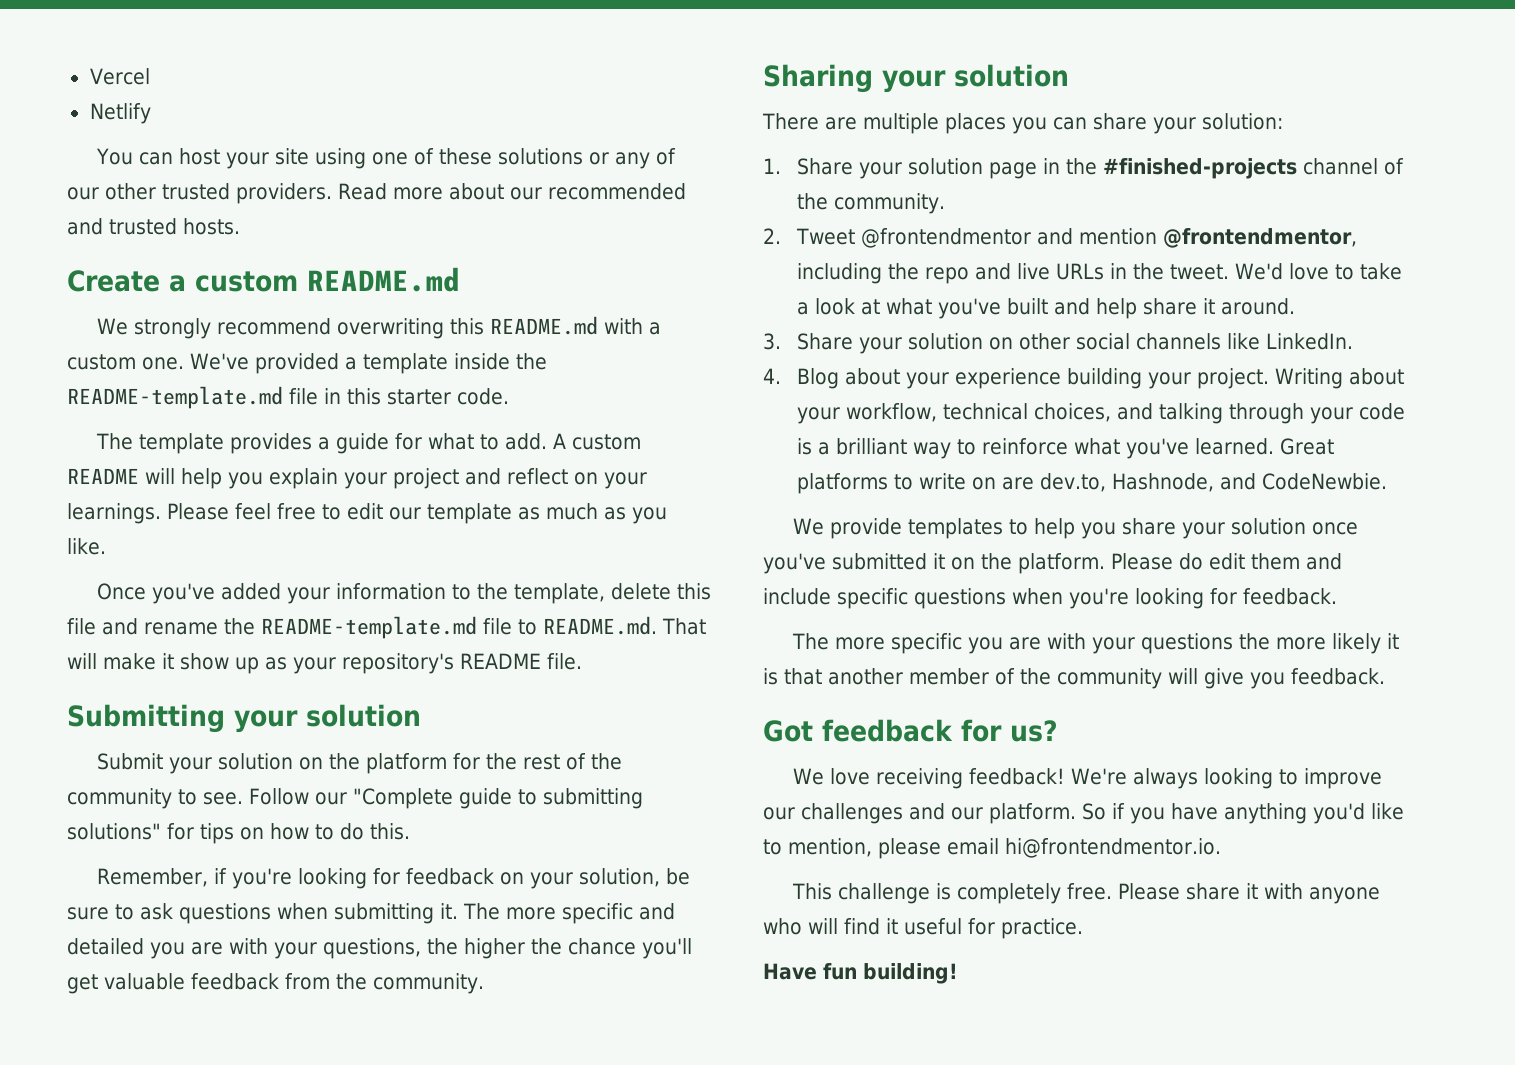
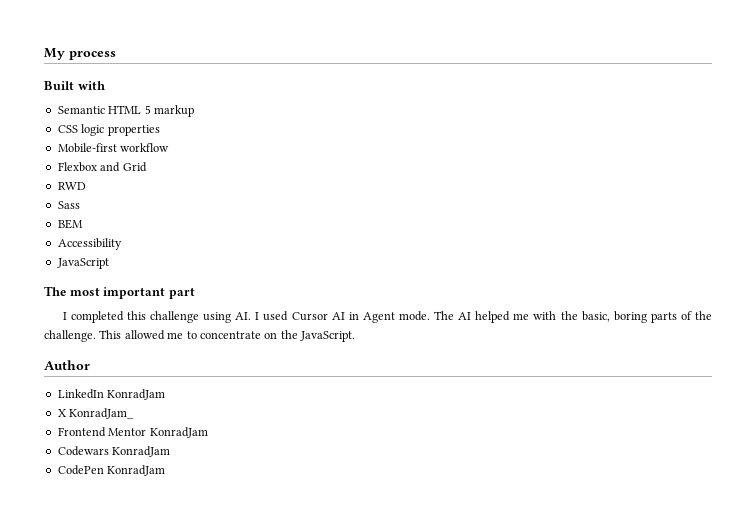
[89,68,150,85] [89,103,151,124] [95,148,676,169] [67,183,686,204] [67,218,240,235] [67,267,460,292] [96,316,661,339] [67,353,547,374] [67,386,509,409] [95,433,641,454] [67,468,647,489] [67,503,667,524] [67,538,106,555] [96,583,711,604] [67,616,706,639] [67,653,582,674] [67,704,421,733] [96,753,622,774] [67,788,643,809] [67,823,410,844] [96,868,690,889] [67,903,675,924] [67,938,692,959] [67,973,484,994] [763,64,1069,93] [762,113,1283,134] [763,158,1404,179] [796,193,945,214] [763,228,1357,248] [796,263,1402,284] [796,298,1295,319] [763,333,1353,354] [763,368,1404,389] [796,403,1405,424] [796,438,1334,459] [796,473,1387,494] [792,518,1358,539] [763,553,1342,574] [763,588,1337,609] [791,633,1399,654] [763,668,1385,689] [763,719,1058,742] [792,768,1382,789] [763,803,1404,824] [763,838,1221,859] [791,883,1380,904] [763,918,1083,939] [763,963,958,984] Vercel // Netlify // You can host your site using one of these solutions or any of our other trusted providers. Read more about our recommended and trusted hosts. // Create a custom README.md // We strongly recommend overwriting this README.md with a custom one. We've provided a template inside the README-template.md file in this starter code. // The template provides a guide for what to add. A custom README will help you explain your project and reflect on your learnings. Please feel free to edit our template as much as you like. // Once you've added your information to the template, delete this file and rename the README-template.md file to README.md. That will make it show up as your repository's README file. // Submitting your solution // Submit your solution on the platform for the rest of the community to see. Follow our "Complete guide to submitting solutions" for tips on how to do this. // Remember, if you're looking for feedback on your solution, be sure to ask questions when submitting it. The more specific and detailed you are with your questions, the higher the chance you'll get valuable feedback from the community. // Sharing your solution // There are multiple places you can share your solution: // 1. Share your solution page in the #finished-projects channel of the community. // 2. Tweet @frontendmentor and mention @frontendmentor, including the repo and live URLs in the tweet. We'd love to take a look at what you've built and help share it around. // 3. Share your solution on other social channels like LinkedIn. // 4. Blog about your experience building your project. Writing about your workflow, technical choices, and talking through your code is a brilliant way to reinforce what you've learned. Great platforms to write on are dev.to, Hashnode, and CodeNewbie. // We provide templates to help you share your solution once you've submitted it on the platform. Please do edit them and include specific questions when you're looking for feedback. // The more specific you are with your questions the more likely it is that another member of the community will give you feedback. // Got feedback for us? // We love receiving feedback! We're always looking to improve our challenges and our platform. So if you have anything you'd like to mention, please email hi@frontendmentor.io. // This challenge is completely free. Please share it with anyone who will find it useful for practice. // Have fun building! -> [44,48,116,60] [44,81,105,90] [57,105,194,117] [57,124,160,136] [57,143,170,153] [57,162,147,172] [57,182,86,190] [57,201,80,209] [57,219,83,229] [57,238,122,250] [56,258,109,269] [44,286,195,299] [62,311,712,323] [44,330,355,342] [44,360,90,370] [57,389,166,400] [57,408,135,419] [57,427,208,438] [57,446,171,457] [57,465,166,476] My process // Built with // Semantic HTML 5 markup // CSS logic properties // Mobile-first workflow // Flexbox and Grid // RWD // Sass // BEM // Accessibility // JavaScript // The most important part // I completed this challenge using AI. I used Cursor AI in Agent mode. The AI helped me with the basic, boring parts of the challenge. This allowed me to concentrate on the JavaScript. // Author // LinkedIn KonradJam // X KonradJam_ // Frontend Mentor KonradJam // Codewars KonradJam // CodePen KonradJam

